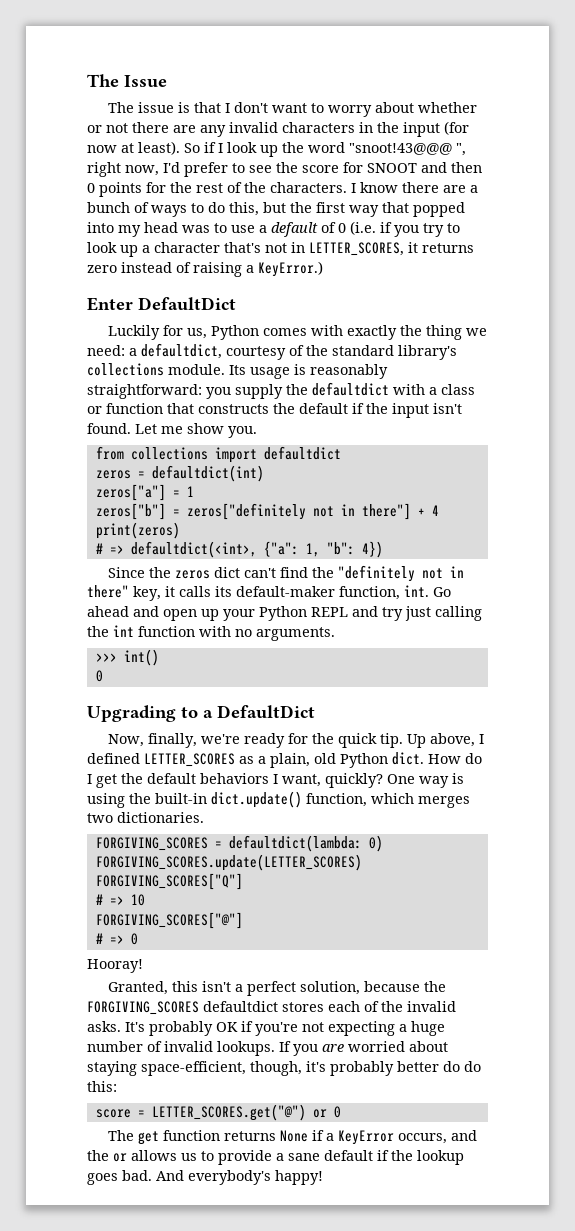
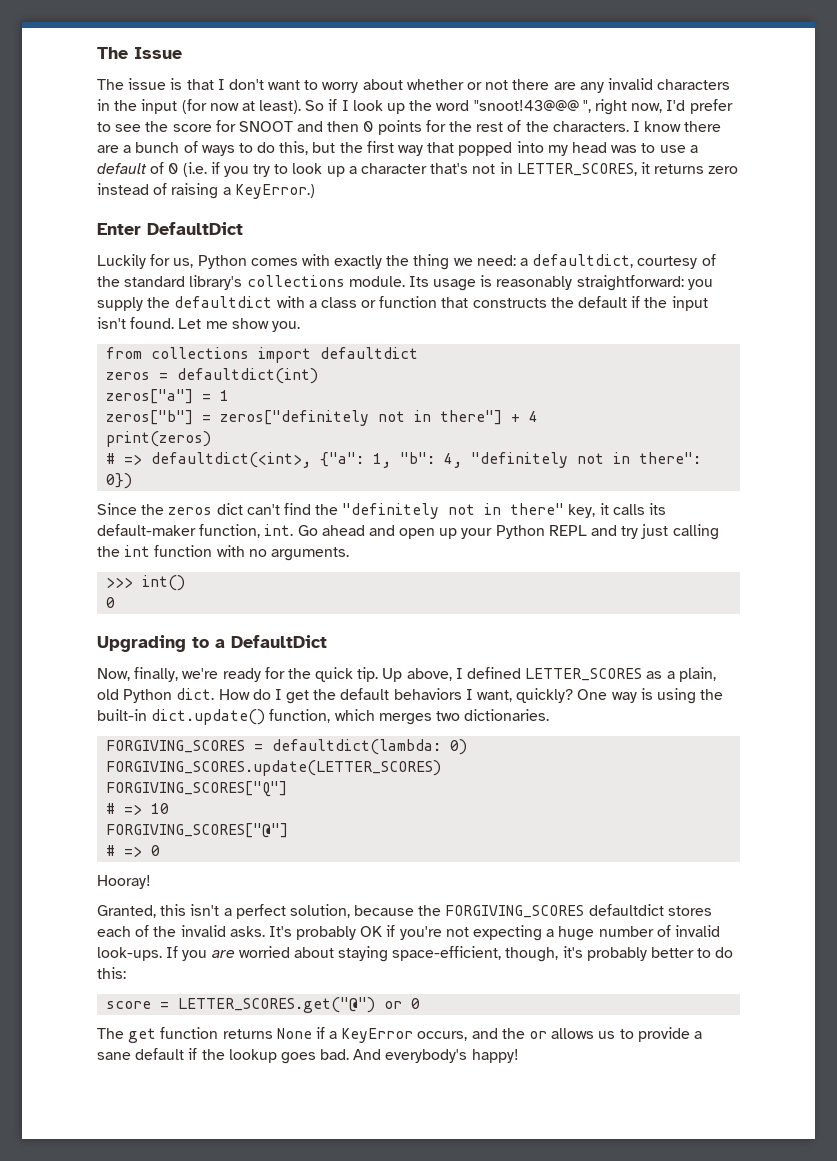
[361,541,383,558] 4}) -> [444,452,702,468] [106,473,133,489] 4, "definitely not in there": 0})
[217,1041,275,1056] lookups. -> [97,947,162,961] look-ups.
[443,1061,460,1072] do -> [697,948,712,958] to

